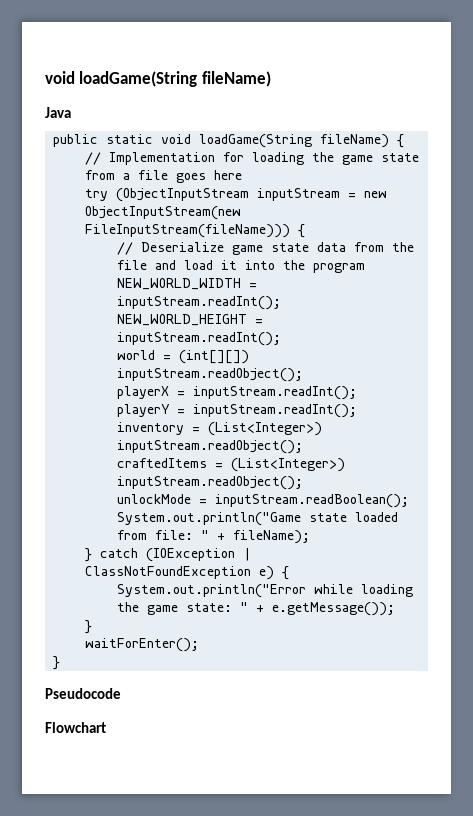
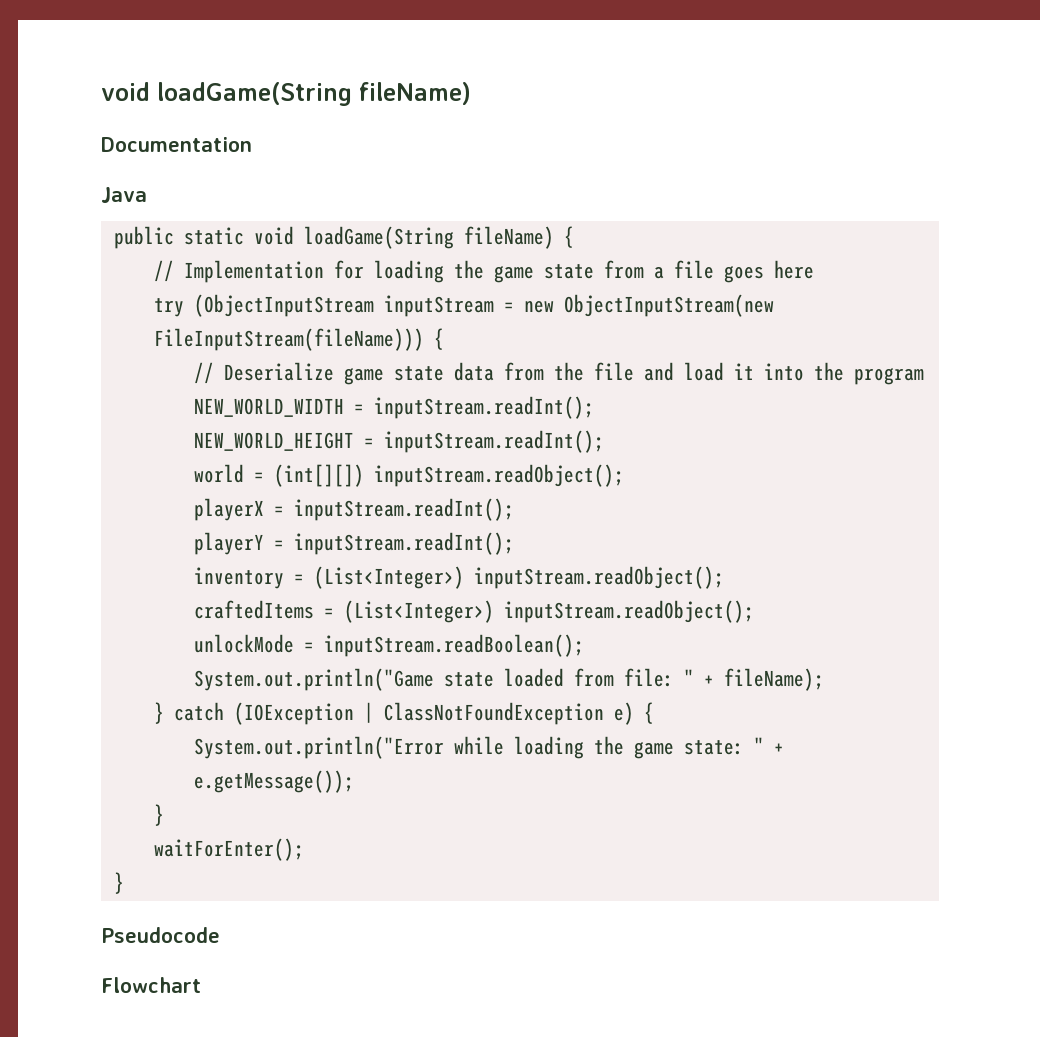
[45,71,271,87] void loadGame(String fileName) -> [101,82,471,106] [101,137,252,152] void loadGame(String fileName) // Documentation

